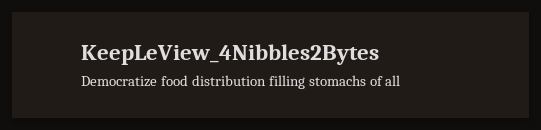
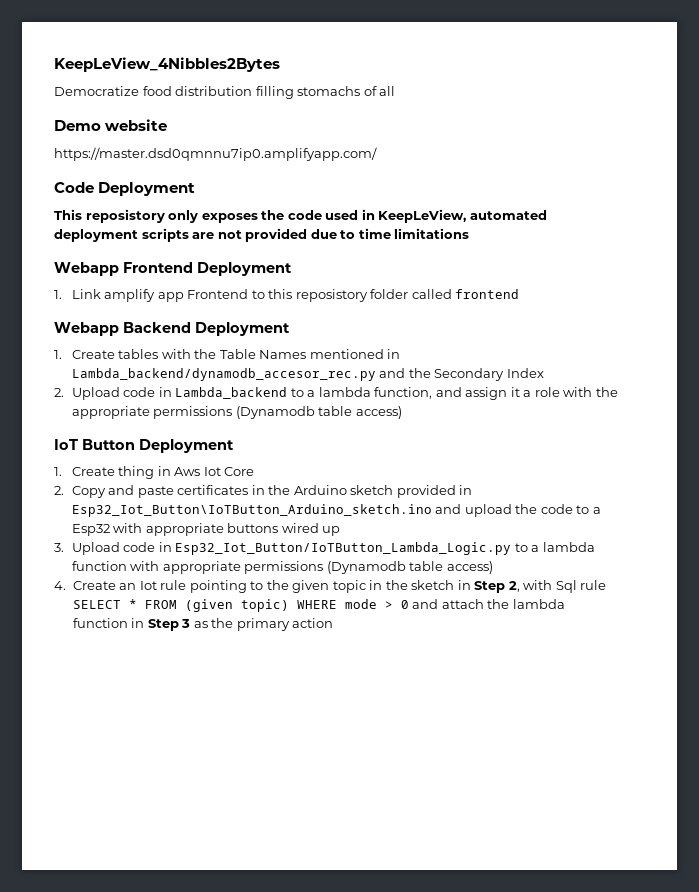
(401, 80) none -> [54,119,168,131] [54,147,377,161] [54,182,196,196] [54,209,547,223] [54,228,470,242] [54,262,292,276] [54,289,520,302] [54,322,290,336] [54,349,401,359] [71,368,544,381] [54,387,618,400] [71,406,402,419] [54,439,234,453] [54,466,255,479] [54,485,473,498] [71,504,601,517] [71,523,341,536] [54,542,595,555] [71,561,493,574] [54,580,607,593] [72,599,565,612] [72,618,334,631] // Demo website // https://master.dsd0qmnnu7ip0.amplifyapp.com/ // Code Deployment // This reposistory only exposes the code used in KeepLeView, automated deployment scripts are not provided due to time limitations // Webapp Frontend Deployment // 1. Link amplify app Frontend to this reposistory folder called frontend // Webapp Backend Deployment // 1. Create tables with the Table Names mentioned in Lambda_backend/dynamodb_accesor_rec.py and the Secondary Index // 2. Upload code in Lambda_backend to a lambda function, and assign it a role with the appropriate permissions (Dynamodb table access) // IoT Button Deployment // 1. Create thing in Aws Iot Core // 2. Copy and paste certificates in the Arduino sketch provided in Esp32_Iot_Button\IoTButton_Arduino_sketch.ino and upload the code to a Esp32 with appropriate buttons wired up // 3. Upload code in Esp32_Iot_Button/IoTButton_Lambda_Logic.py to a lambda function with appropriate permissions (Dynamodb table access) // 4. Create an Iot rule pointing to the given topic in the sketch in Step 2, with Sql rule SELECT * FROM (given topic) WHERE mode > 0 and attach the lambda function in Step 3 as the primary action

